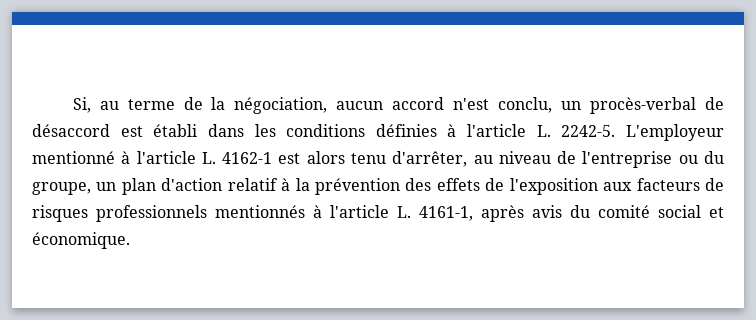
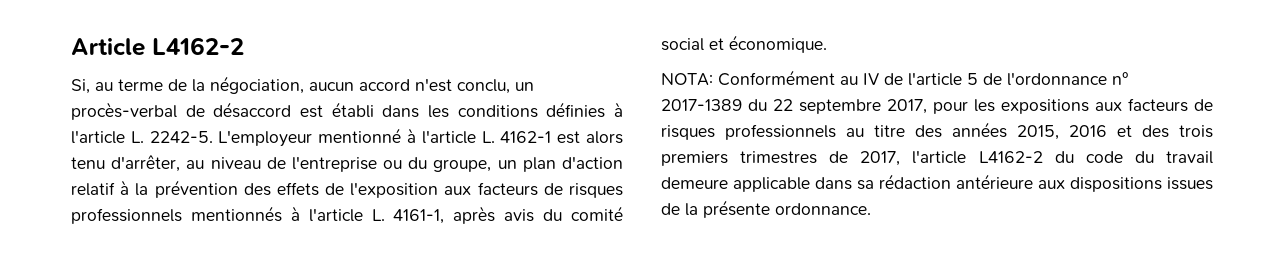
(72, 105) none -> [71,37,244,56] Article L4162-2 //
(130, 240) none -> [661,70,1129,86] [661,98,1213,114] [661,122,1213,140] [661,150,1213,166] [661,174,1213,192] [661,200,871,218] // NOTA: Conformément au IV de l'article 5 de l'ordonnance n° 2017-1389 du 22 septembre 2017, pour les expositions aux facteurs de risques professionnels au titre des années 2015, 2016 et des trois premiers trimestres de 2017, l'article L4162-2 du code du travail demeure applicable dans sa rédaction antérieure aux dispositions issues de la présente ordonnance.

